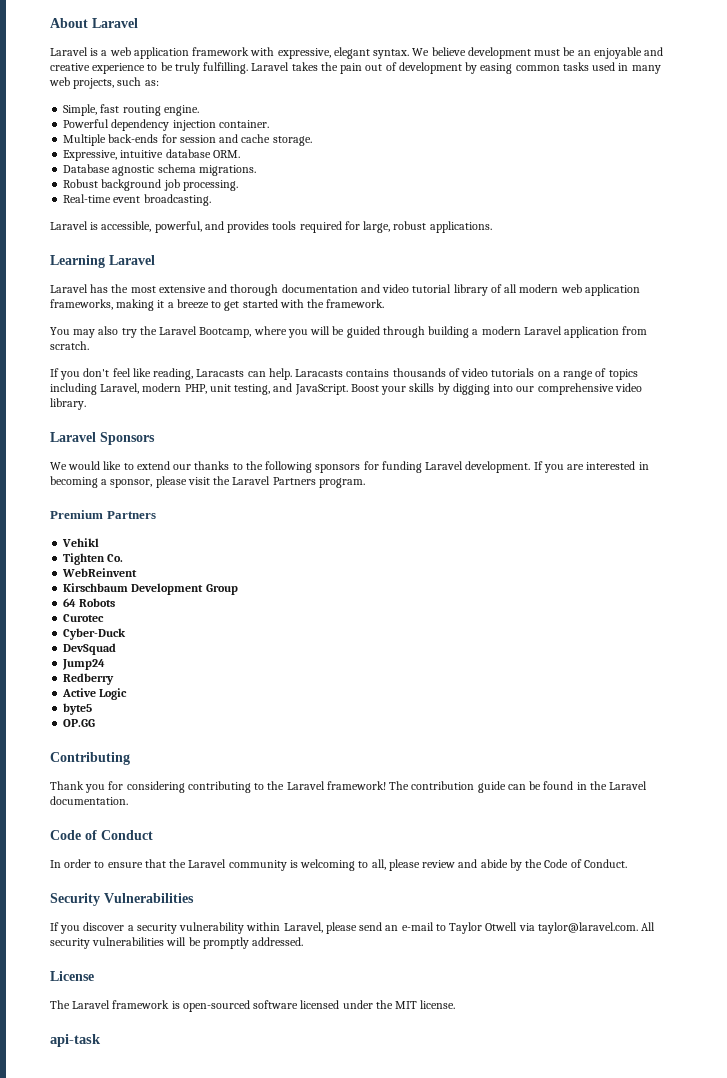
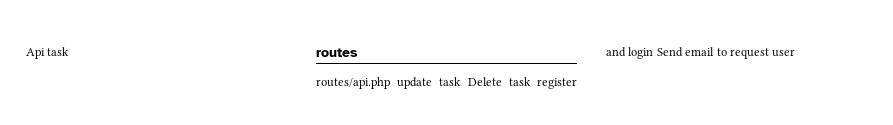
[50,18,138,28] [50,47,664,59] [50,62,661,74] [49,77,159,89] [63,104,199,116] [63,119,269,131] [63,134,312,146] [63,149,240,161] [63,164,256,176] [63,179,238,191] [63,194,211,206] [50,221,492,233] [50,255,155,268] [50,284,640,296] [50,299,385,311] [50,326,648,338] [50,341,89,350] [50,368,638,380] [50,383,642,395] [50,398,86,410] [50,432,155,445] [50,461,649,473] [50,476,365,488] [50,510,156,519] [62,538,100,547] [63,553,124,565] [62,568,138,577] [63,583,238,595] [63,598,116,607] [63,614,105,622] [63,628,127,640] [63,643,117,655] [62,659,106,670] [63,673,115,685] [62,688,128,700] [63,703,93,715] [63,719,96,727] [50,752,130,765] [50,781,648,793] [50,796,128,805] [50,830,153,840] [50,859,627,871] [50,893,194,906] [50,922,656,934] [50,937,304,949] [50,971,94,981] [50,1000,456,1012] [50,1034,101,1047] About Laravel // Laravel is a web application framework with expressive, elegant syntax. We believe development must be an enjoyable and creative experience to be truly fulfilling. Laravel takes the pain out of development by easing common tasks used in many web projects, such as: // Simple, fast routing engine. // Powerful dependency injection container. // Multiple back-ends for session and cache storage. // Expressive, intuitive database ORM. // Database agnostic schema migrations. // Robust background job processing. // Real-time event broadcasting. // Laravel is accessible, powerful, and provides tools required for large, robust applications. // Learning Laravel // Laravel has the most extensive and thorough documentation and video tutorial library of all modern web application frameworks, making it a breeze to get started with the framework. // You may also try the Laravel Bootcamp, where you will be guided through building a modern Laravel application from scratch. // If you don't feel like reading, Laracasts can help. Laracasts contains thousands of video tutorials on a range of topics including Laravel, modern PHP, unit testing, and JavaScript. Boost your skills by digging into our comprehensive video library. // Laravel Sponsors // We would like to extend our thanks to the following sponsors for funding Laravel development. If you are interested in becoming a sponsor, please visit the Laravel Partners program. // Premium Partners // Vehikl // Tighten Co. // WebReinvent // Kirschbaum Development Group // 64 Robots // Curotec // Cyber-Duck // DevSquad // Jump24 // Redberry // Active Logic // byte5 // OP.GG // Contributing // Thank you for considering contributing to the Laravel framework! The contribution guide can be found in the Laravel documentation. // Code of Conduct // In order to ensure that the Laravel community is welcoming to all, please review and abide by the Code of Conduct. // Security Vulnerabilities // If you discover a security vulnerability within Laravel, please send an e-mail to Taylor Otwell via taylor@laravel.com. All security vulnerabilities will be promptly addressed. // License // The Laravel framework is open-sourced software licensed under the MIT license. // api-task -> [26,47,70,59] [316,48,358,57] [316,77,577,89] [606,47,796,59] Api task // routes // routes/api.php update task Delete task register and login Send email to request user

